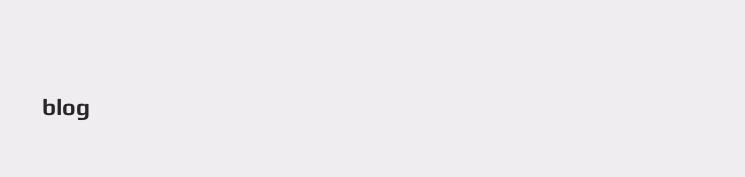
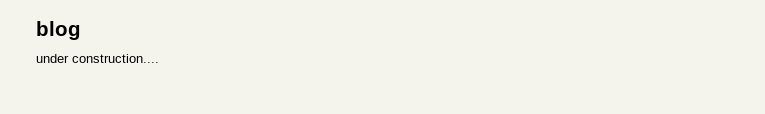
(90, 109) none -> [36,54,159,63] // under construction....

